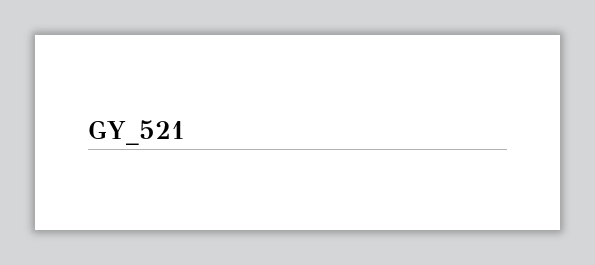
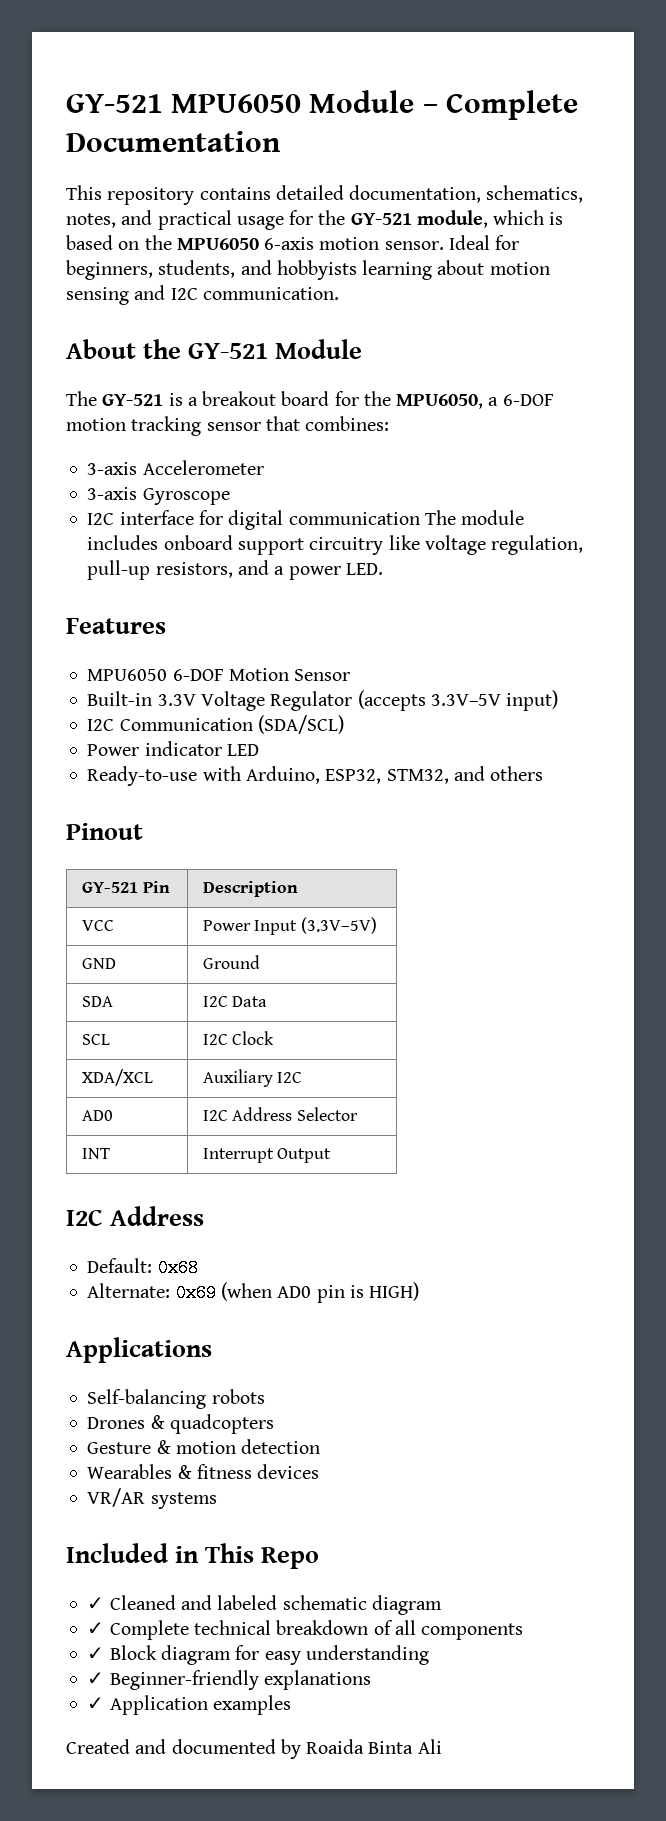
[88,120,185,145] GY_521 -> [66,90,578,120] [66,131,281,152] [66,185,584,205] [66,210,564,230] [66,235,520,250] [66,260,550,280] [66,285,339,305] [66,339,363,359] [66,391,554,409] [66,416,390,436] [87,460,264,475] [87,487,230,505] [87,510,525,530] [87,535,584,555] [87,560,383,580] [66,618,166,634] [87,668,351,681] [87,690,559,711] [87,715,344,734] [87,741,259,756] [87,766,544,786] [66,823,143,840] [81,881,170,893] [202,881,298,897] [81,920,114,931] [202,917,378,935] [81,958,116,969] [202,955,260,969] [81,996,113,1007] [202,996,268,1007] [81,1034,110,1045] [202,1031,275,1045] [81,1069,153,1086] [202,1069,303,1087] [81,1110,113,1121] [202,1107,359,1121] [81,1148,110,1159] [202,1148,332,1163] [66,1206,205,1226] [87,1258,198,1277] [87,1282,420,1303] [66,1337,212,1363] [87,1389,265,1409] [87,1414,274,1434] [87,1439,321,1454] [87,1464,320,1479] [87,1488,217,1509] [66,1543,320,1569] [87,1595,442,1615] [87,1620,524,1640] [87,1645,429,1665] [87,1670,371,1690] [87,1695,291,1715] [66,1739,442,1759] GY-521 MPU6050 Module – Complete Documentation // This repository contains detailed documentation, schematics, notes, and practical usage for the GY-521 module, which is based on the MPU6050 6-axis motion sensor. Ideal for beginners, students, and hobbyists learning about motion sensing and I2C communication. // About the GY-521 Module // The GY-521 is a breakout board for the MPU6050, a 6-DOF motion tracking sensor that combines: // 3-axis Accelerometer // 3-axis Gyroscope // I2C interface for digital communication The module includes onboard support circuitry like voltage regulation, pull-up resistors, and a power LED. // Features // MPU6050 6-DOF Motion Sensor // Built-in 3.3V Voltage Regulator (accepts 3.3V–5V input) // I2C Communication (SDA/SCL) // Power indicator LED // Ready-to-use with Arduino, ESP32, STM32, and others // Pinout // GY-521 Pin | Description // VCC | Power Input (3.3V–5V) // GND | Ground // SDA | I2C Data // SCL | I2C Clock // XDA/XCL | Auxiliary I2C // AD0 | I2C Address Selector // INT | Interrupt Output // I2C Address // Default: 0x68 // Alternate: 0x69 (when AD0 pin is HIGH) // Applications // Self-balancing robots // Drones & quadcopters // Gesture & motion detection // Wearables & fitness devices // VR/AR systems // Included in This Repo // ✓ Cleaned and labeled schematic diagram // ✓ Complete technical breakdown of all components // ✓ Block diagram for easy understanding // ✓ Beginner-friendly explanations // ✓ Application examples // Created and documented by Roaida Binta Ali

